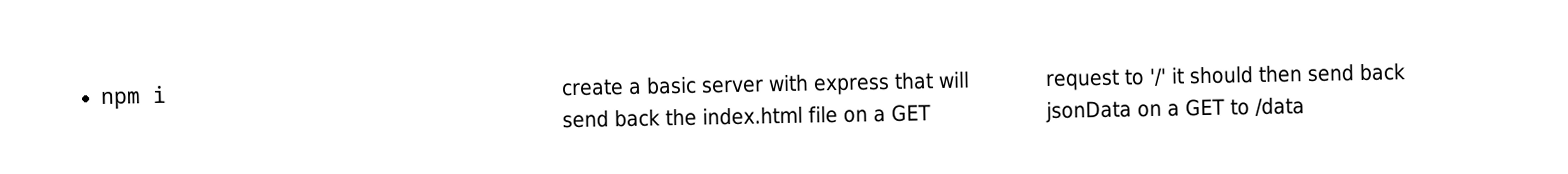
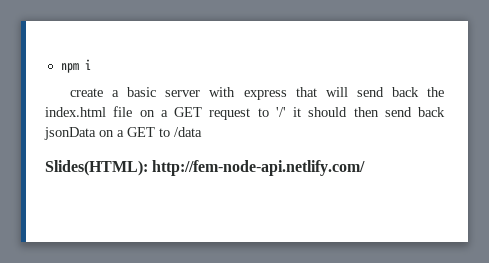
(1305, 107) none -> [45,160,366,176] // Slides(HTML): http://fem-node-api.netlify.com/

